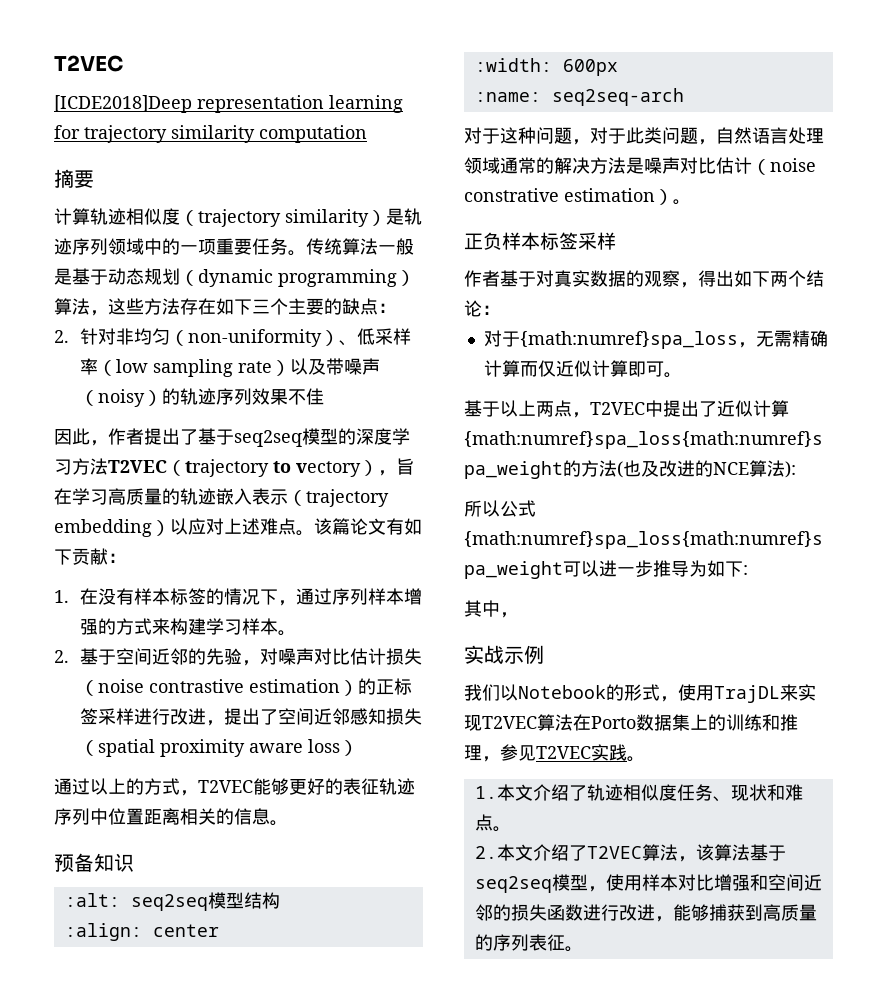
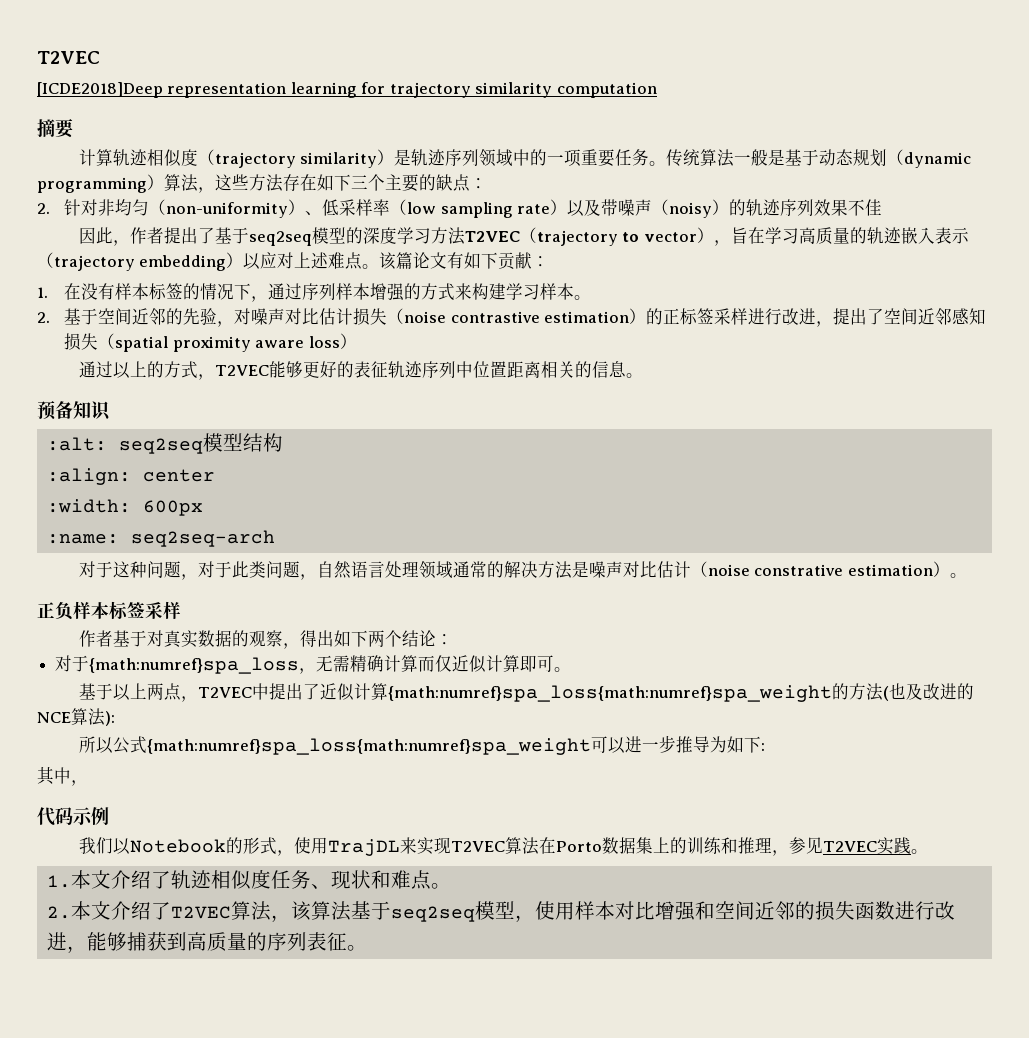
[296,461,361,477] vectory -> [643,232,697,242] vector
[464,645,504,664] 实战 -> [37,807,73,826] 代码

